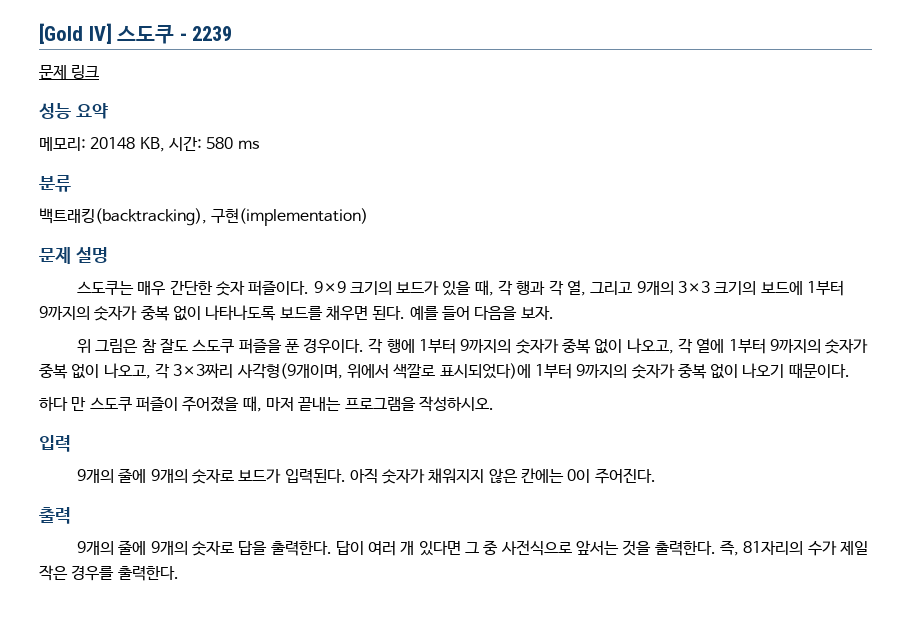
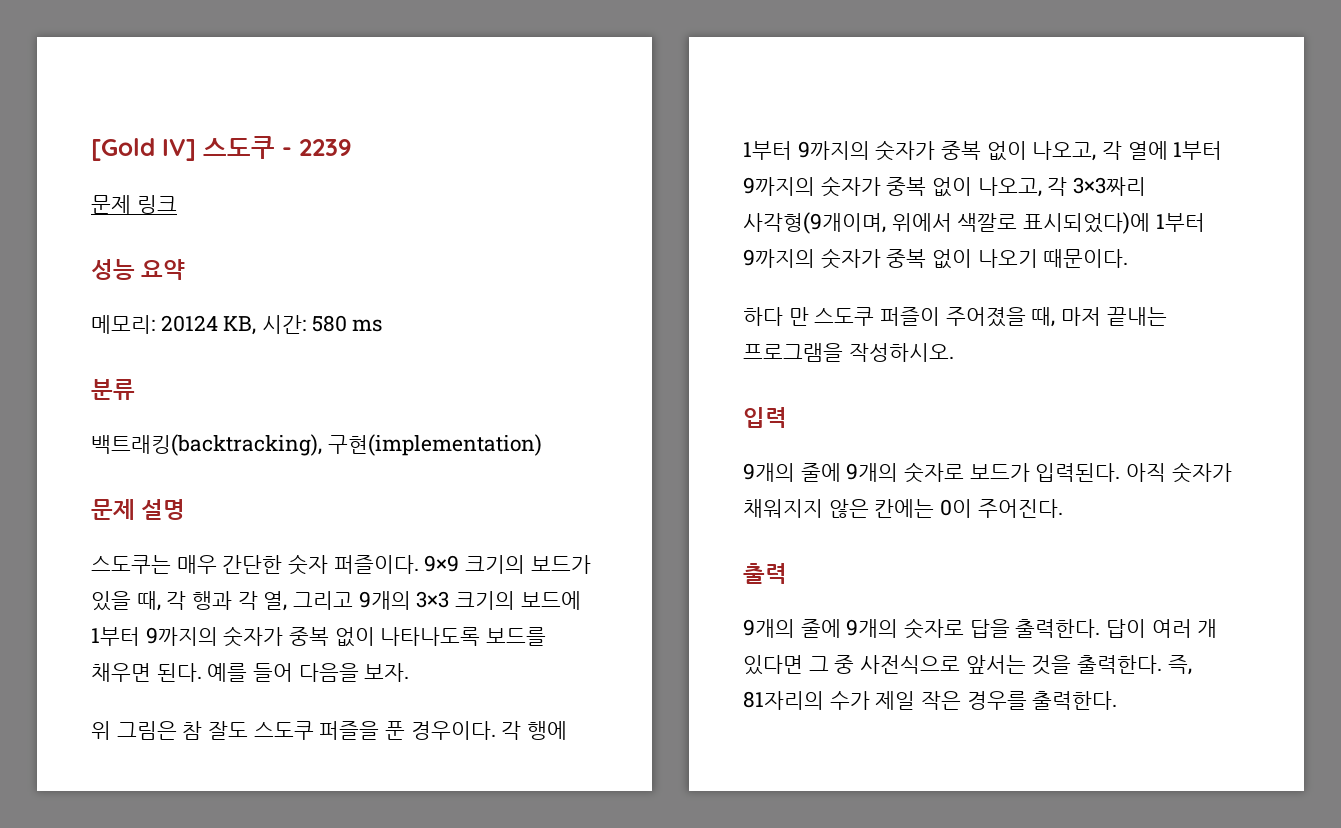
[90,137,136,149] 20148 -> [160,315,218,332] 20124

